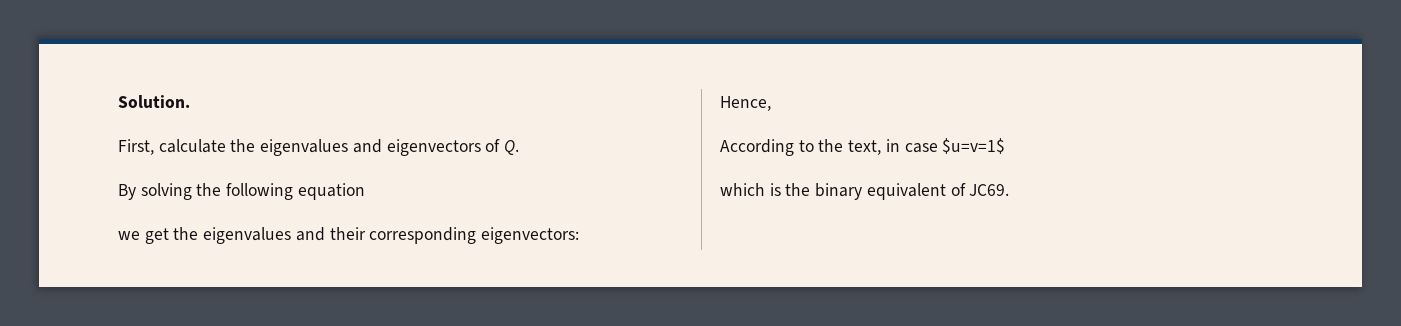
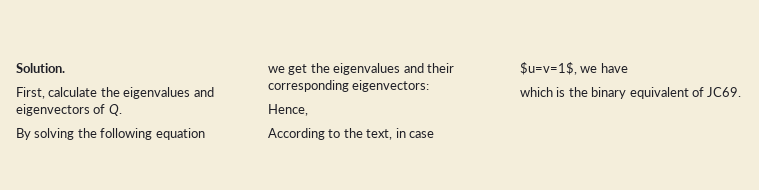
[942,138,1006,154] $u=v=1$ -> [520,62,628,75] $u=v=1$, we have

